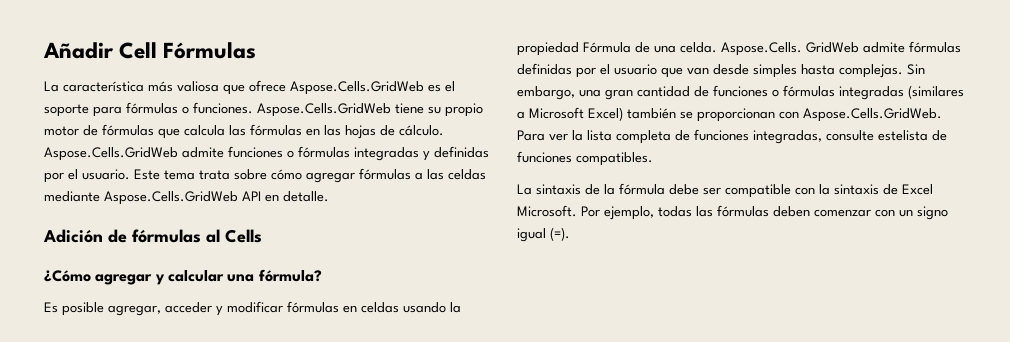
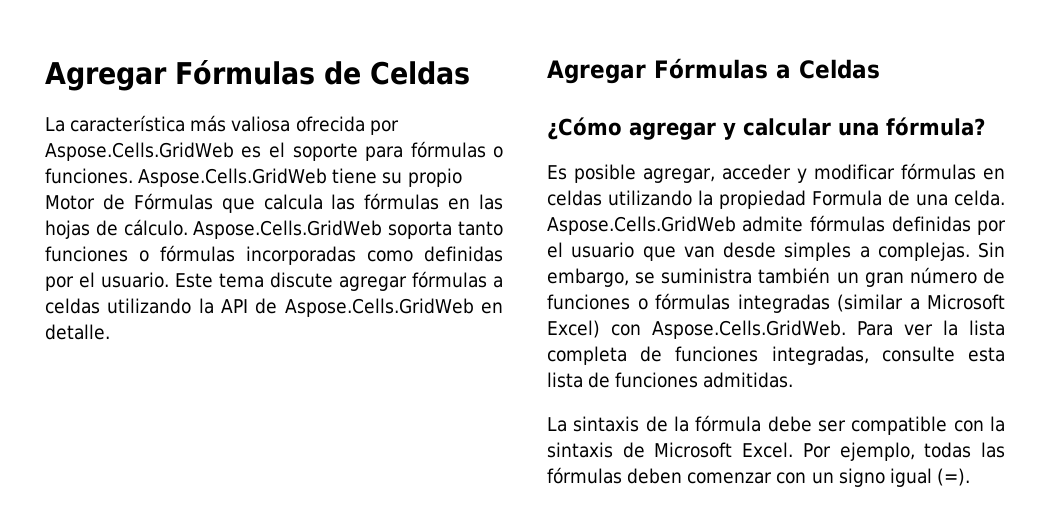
[43,42,257,59] Añadir Cell Fórmulas -> [45,60,470,91] Agregar Fórmulas de Celdas
[223,80,286,95] que ofrece -> [295,116,399,135] ofrecida por
[44,124,154,136] motor de fórmulas -> [45,193,213,210] Motor de Fórmulas
[182,146,430,161] admite funciones o fórmulas integradas y -> [388,221,504,239] [45,245,413,265] soporta tanto funciones o fórmulas incorporadas como
[199,168,486,183] [44,191,329,205] [43,229,262,243] trata sobre cómo agregar fórmulas a las celdas mediante Aspose.Cells.GridWeb API en detalle. // Adición de fórmulas al Cells -> [270,271,503,291] [45,298,503,317] [45,324,110,340] [547,58,880,84] discute agregar fórmulas a celdas utilizando la API de Aspose.Cells.GridWeb en detalle. // Agregar Fórmulas a Celdas
[403,302,446,313] usando -> [608,190,693,206] utilizando
[583,42,631,53] Fórmula -> [812,190,883,206] Formula
[721,42,859,56] Aspose.Cells. GridWeb -> [547,216,736,235] Aspose.Cells.GridWeb
[801,64,835,75] hasta -> [859,246,870,258] a
[579,86,690,100] una gran cantidad -> [635,267,977,287] se suministra también un gran número
[908,85,964,99] (similares -> [837,294,903,312] (similar
[627,108,775,122] también se proporcionan -> (600, 329) none
[878,130,947,141] [517,151,653,166] estelista de funciones compatibles. -> [968,347,1005,362] [547,372,794,388] esta lista de funciones admitidas.
[902,184,933,195] [517,205,577,217] Excel Microsoft. -> [654,442,794,458] Microsoft Excel.

